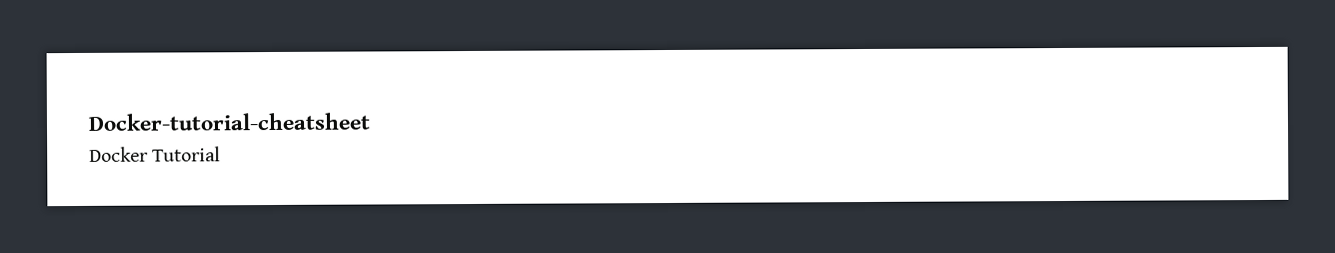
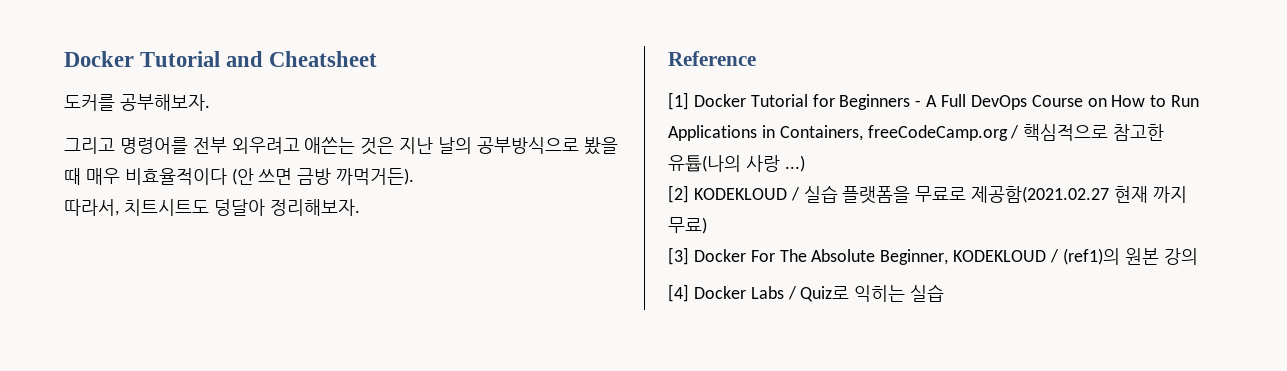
[88,112,371,131] [89,146,222,162] Docker-tutorial-cheatsheet // Docker Tutorial -> [64,51,378,67] [64,94,210,111] [64,137,618,155] [64,168,415,185] [64,199,360,216] [668,51,756,66] [668,92,1200,110] [668,124,1165,141] [668,155,805,172] [668,185,1187,204] [668,217,707,234] [668,247,1198,265] [668,284,945,302] Docker Tutorial and Cheatsheet // 도커를 공부해보자. // 그리고 명령어를 전부 외우려고 애쓴는 것은 지난 날의 공부방식으로 봤을 때 매우 비효율적이다 (안 쓰면 금방 까먹거든). // 따라서, 치트시트도 덩달아 정리해보자. // Reference // [1] Docker Tutorial for Beginners - A Full DevOps Course on How to Run Applications in Containers, freeCodeCamp.org / 핵심적으로 참고한 유튭(나의 사랑 ...) // [2] KODEKLOUD / 실습 플랫폼을 무료로 제공함(2021.02.27 현재 까지 무료) // [3] Docker For The Absolute Beginner, KODEKLOUD / (ref1)의 원본 강의 // [4] Docker Labs / Quiz로 익히는 실습

